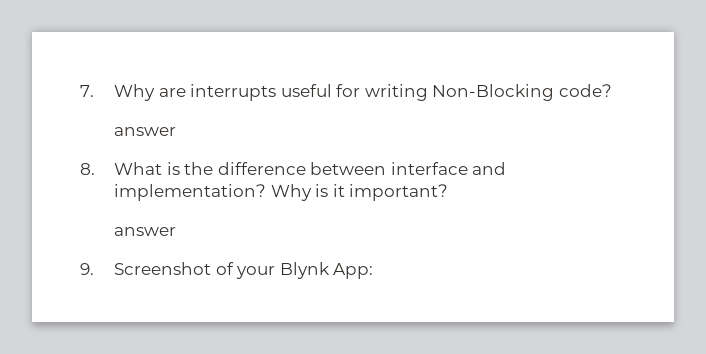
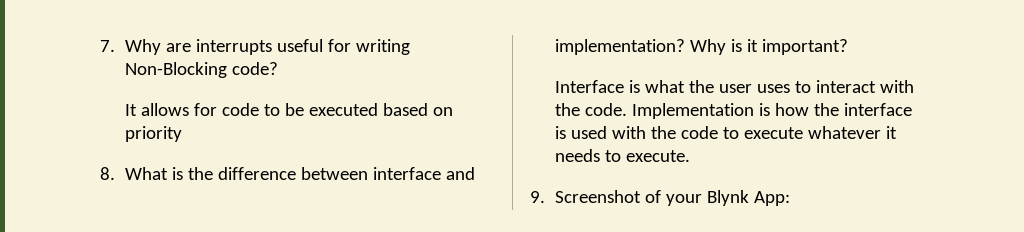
[113,127,176,136] answer -> [124,103,453,116] [124,126,182,142] It allows for code to be executed based on priority
[113,227,176,236] answer -> [554,80,914,93] [554,103,912,119] [554,126,897,139] [554,149,690,162] Interface is what the user uses to interact with the code. Implementation is how the interface is used with the code to execute whatever it needs to execute.

